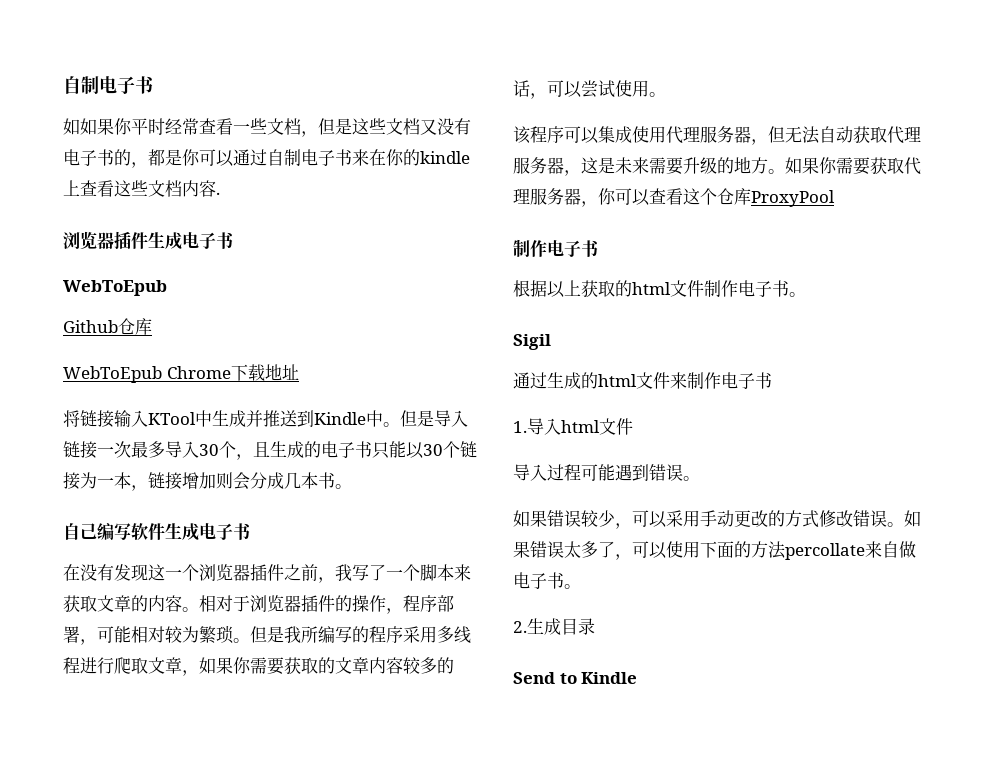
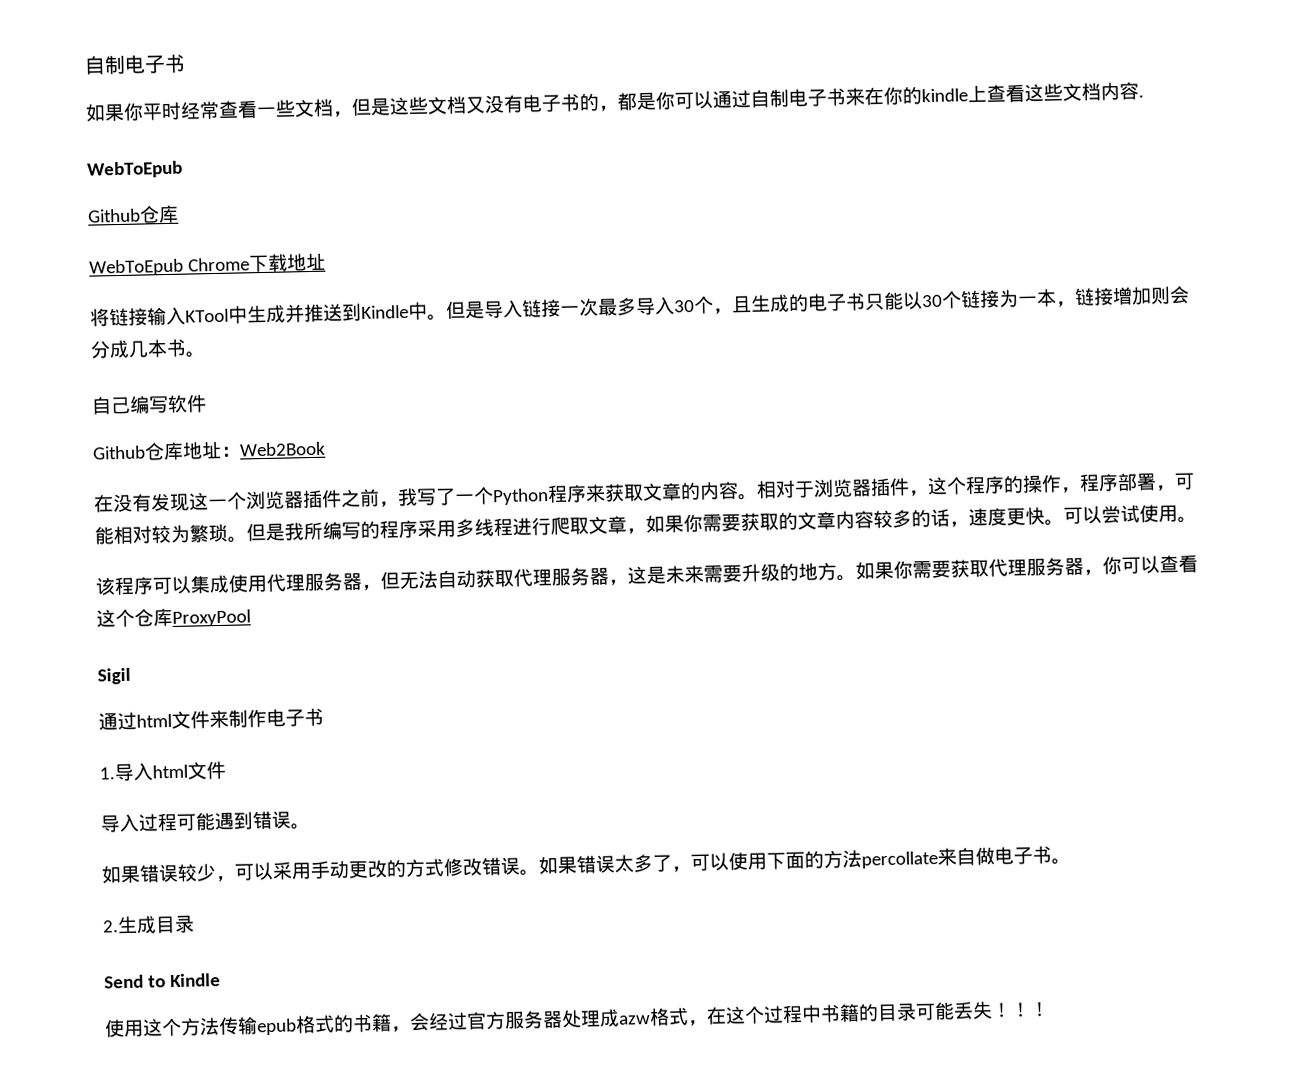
[80,118,97,135] 如 -> (106, 112) none
[63,231,234,250] // 浏览器插件生成电子书 -> (1144, 96) none
[165,523,251,541] 生成电子书 -> [92,440,326,461] // Github仓库地址：Web2Book
[420,564,454,581] 脚本 -> [492,484,587,506] Python程序
(335, 603) none -> [909,475,1005,497] ，这个程序
(547, 96) none -> [968,506,1064,527] 速度更快。
[513,239,599,257] [513,280,806,298] // 制作电子书 // 根据以上获取的html文件制作电子书。 -> (251, 618) none
[547,372,598,389] 生成的 -> (137, 721) none
(638, 678) none -> [104,1000,1050,1038] // 使用这个方法传输epub格式的书籍，会经过官方服务器处理成azw格式，在这个过程中书籍的目录可能丢失！！！

